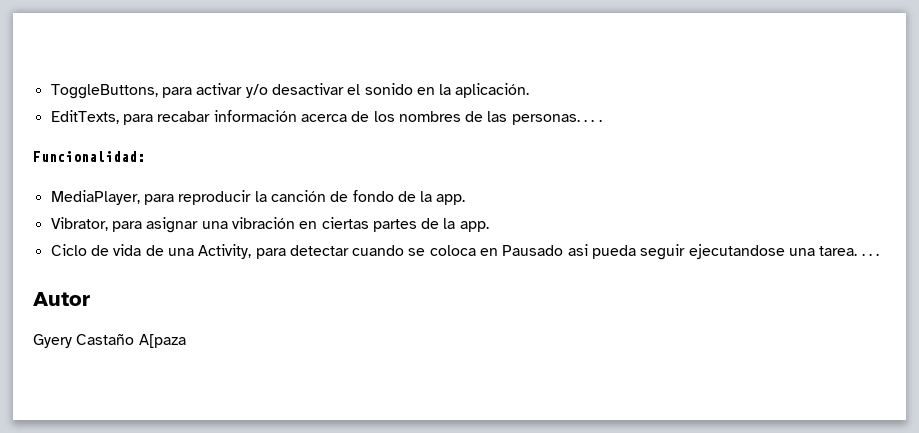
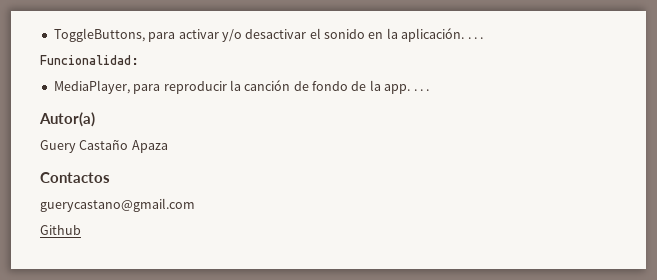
[50,110,580,125] // EditTexts, para recabar información acerca de los nombres de las personas. -> (465, 35) none
[50,217,489,233] [50,244,880,260] [33,292,90,306] [33,334,186,348] // Vibrator, para asignar una vibración en ciertas partes de la app. // Ciclo de vida de una Activity, para detectar cuando se coloca en Pausado asi pueda seguir ejecutandose una tarea. . . . // Autor // Gyery Castaño A[paza -> [413,89,430,91] [39,112,95,127] [40,140,168,153] [40,172,110,183] [40,198,195,212] [40,225,81,235] . . . // Autor(a) // Guery Castaño Apaza // Contactos // guerycastano@gmail.com // Github

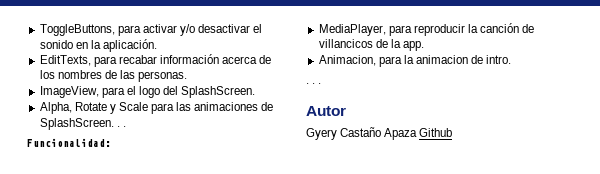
[467,37,471,39] . -> [39,54,272,67] [39,70,188,82] [39,86,256,98] [39,102,274,114] [39,118,114,130] // EditTexts, para recabar información acerca de los nombres de las personas. // ImageView, para el logo del SplashScreen. // Alpha, Rotate y Scale para las animaciones de SplashScreen.
[312,81,348,91] fondo -> [318,39,373,48] villancicos
[413,89,430,91] [39,112,95,127] [40,140,76,153] . . . // Autor(a) // Guery -> [318,55,512,67] [306,83,322,84] [306,106,346,116] [306,128,337,140] // Animacion, para la animacion de intro. // . . . // Autor // Gyery
[40,172,110,183] [40,198,195,212] // Contactos // guerycastano@gmail.com // -> (418, 134) none

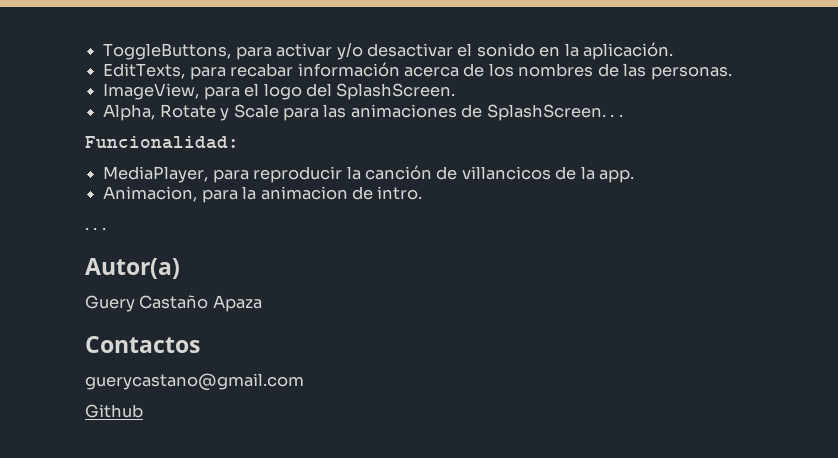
[306,106,346,116] [306,128,337,140] Autor // Gyery -> [85,258,180,279] [85,295,135,312] Autor(a) // Guery
(418, 134) none -> [85,336,200,353] [85,373,304,391] // Contactos // guerycastano@gmail.com //

